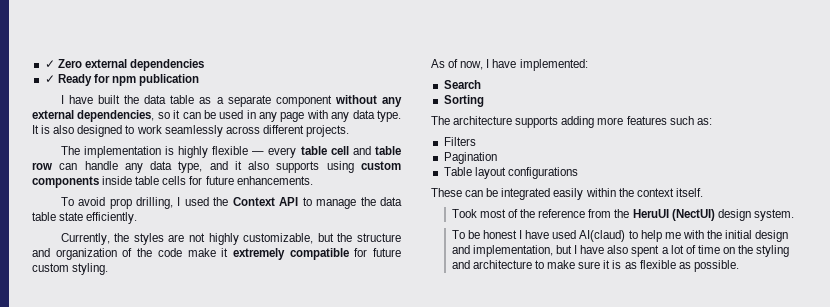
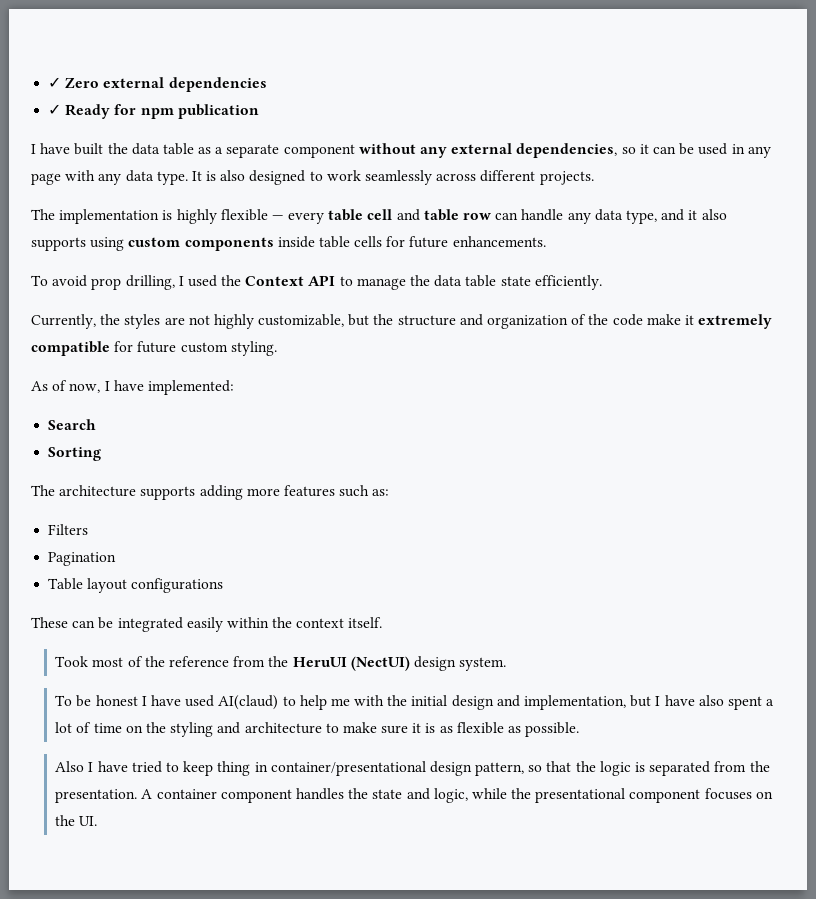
(739, 266) none -> [55,761,770,776] [55,788,773,803] [55,815,98,826] // Also I have tried to keep thing in container/presentational design pattern, so that the logic is separated from the presentation. A container component handles the state and logic, while the presentational component focuses on the UI.

